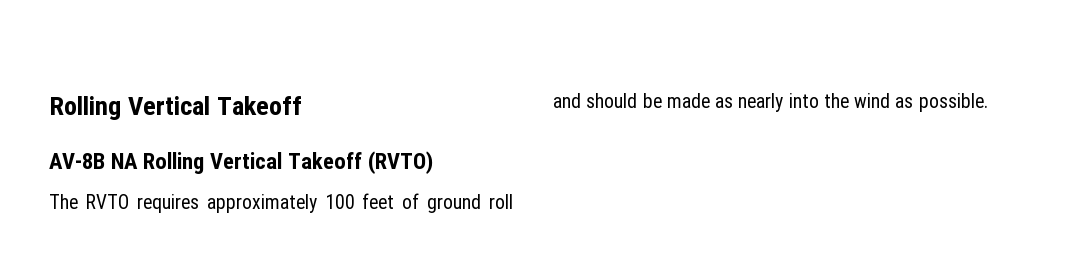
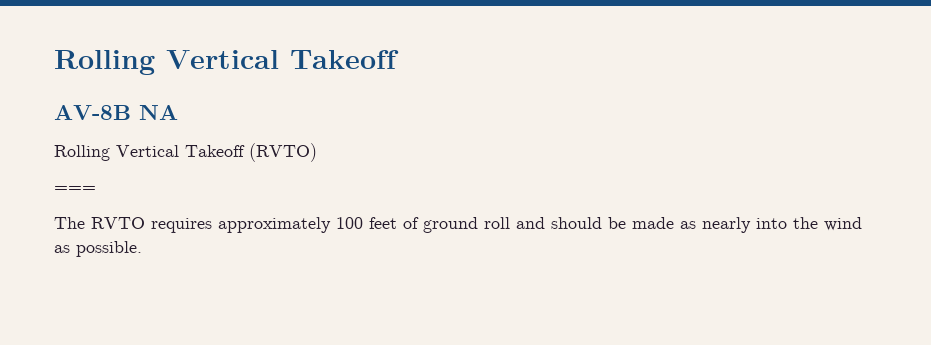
(139, 161) none -> (178, 112) //
(434, 162) none -> [54,186,96,193] // ===

